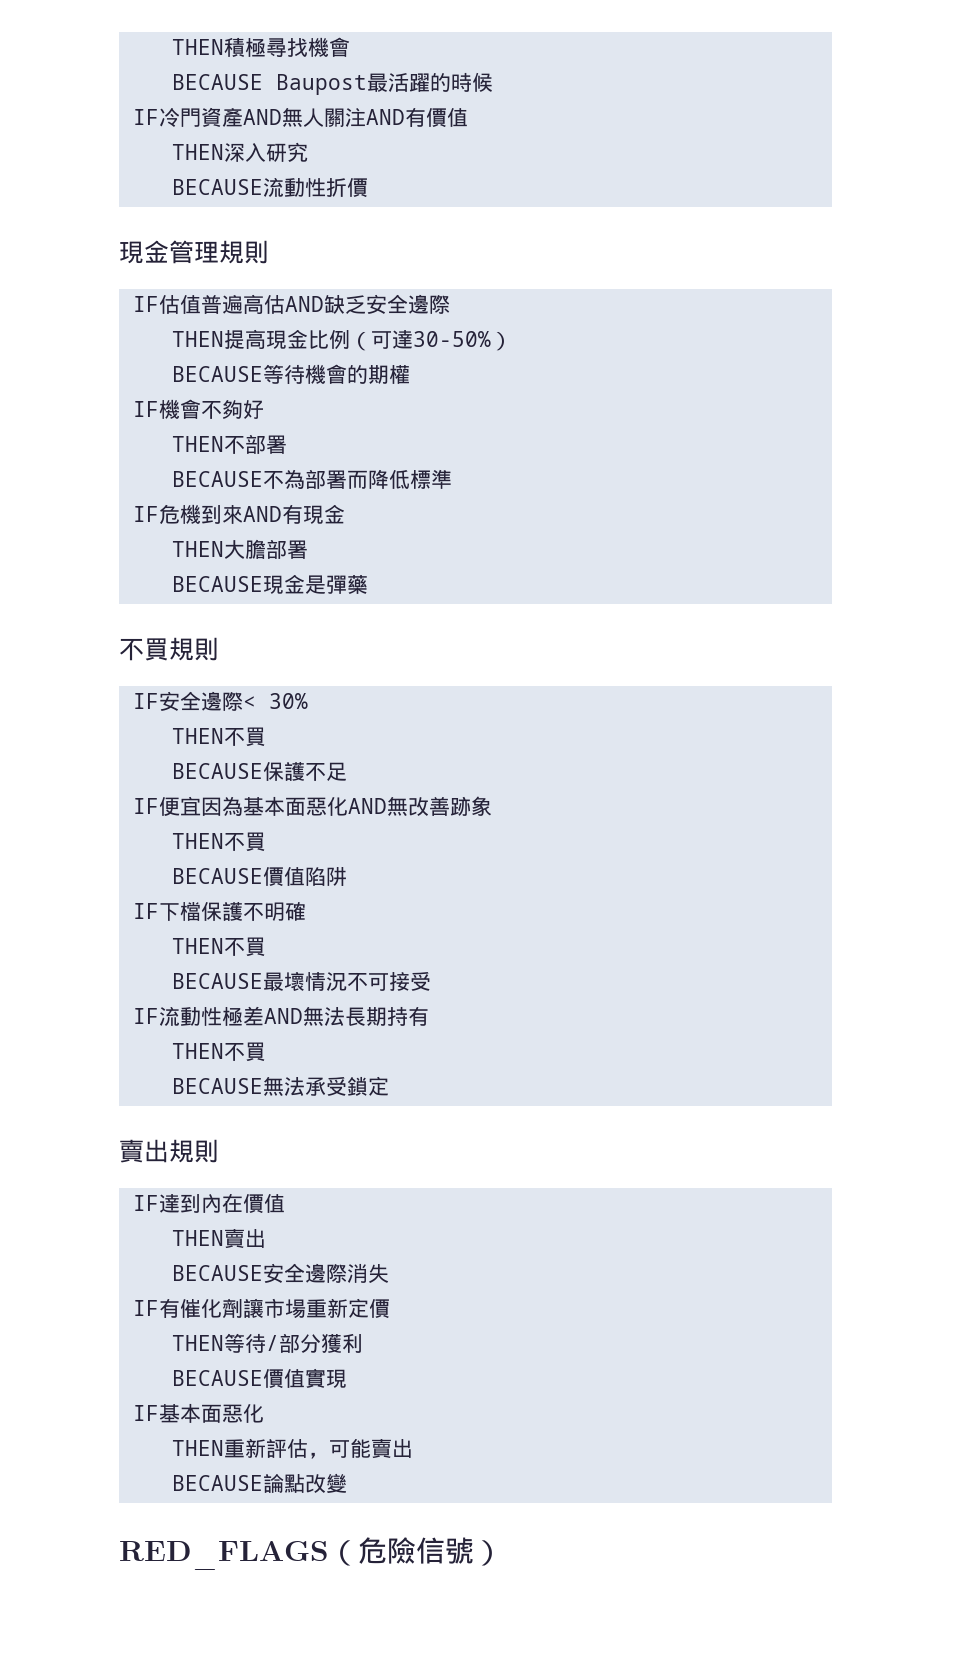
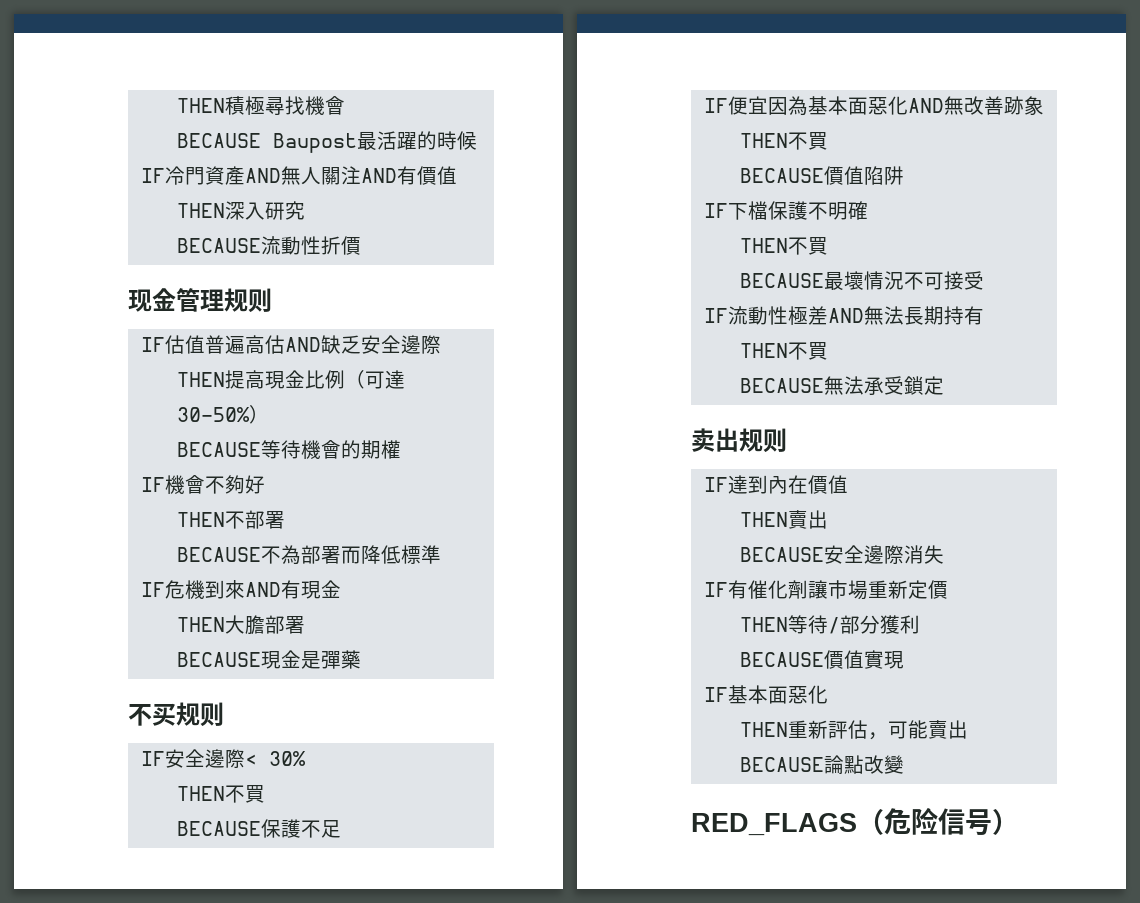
[119,240,269,264] 現金管理規則 -> [128,288,272,313] 现金管理规则
[144,637,219,661] 買規則 -> [152,702,224,727] 买规则
[119,1139,219,1163] 賣出規則 -> [691,428,787,453] 卖出规则
[387,1537,474,1564] 險信號 -> [911,807,992,835] 险信号

